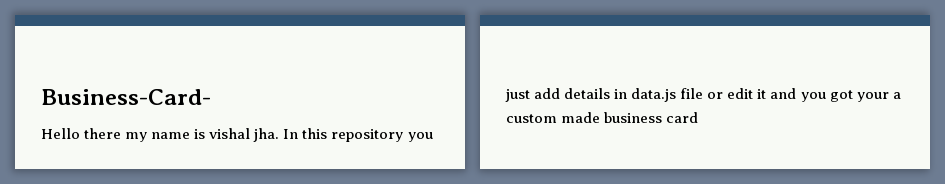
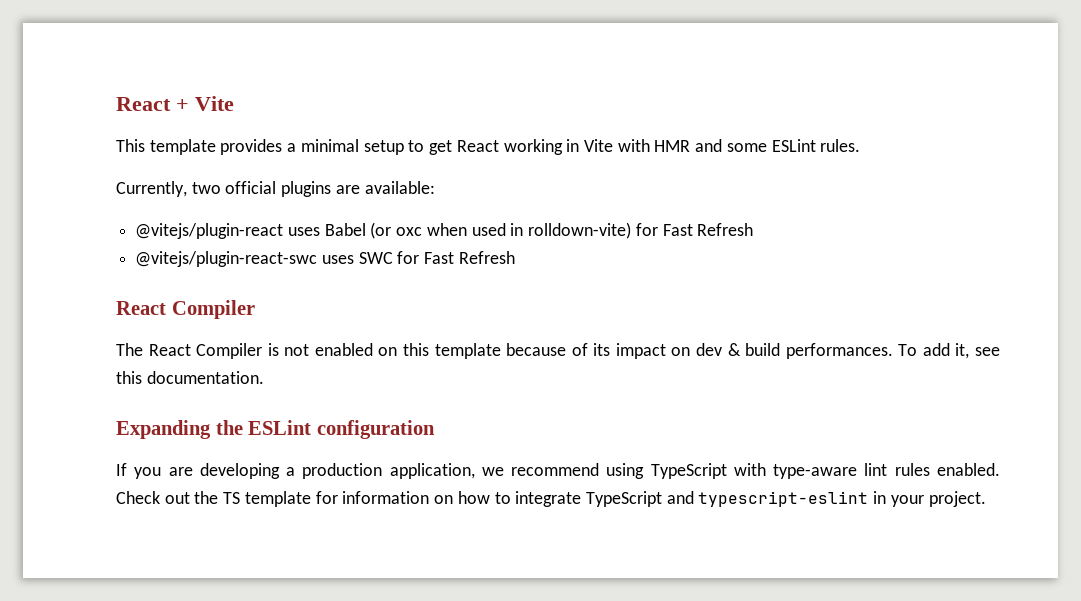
[41,89,211,105] [41,128,433,142] [505,88,901,102] [506,112,699,123] Business-Card- // Hello there my name is vishal jha. In this repository you just add details in data.js file or edit it and you got your a custom made business card -> [116,96,234,111] [116,139,861,155] [116,181,435,197] [135,222,754,239] [135,251,515,267] [116,300,255,319] [116,343,1000,359] [116,371,264,384] [116,420,435,439] [116,463,1000,479] [116,491,986,507] React + Vite // This template provides a minimal setup to get React working in Vite with HMR and some ESLint rules. // Currently, two official plugins are available: // @vitejs/plugin-react uses Babel (or oxc when used in rolldown-vite) for Fast Refresh // @vitejs/plugin-react-swc uses SWC for Fast Refresh // React Compiler // The React Compiler is not enabled on this template because of its impact on dev & build performances. To add it, see this documentation. // Expanding the ESLint configuration // If you are developing a production application, we recommend using TypeScript with type-aware lint rules enabled. Check out the TS template for information on how to integrate TypeScript and typescript-eslint in your project.

